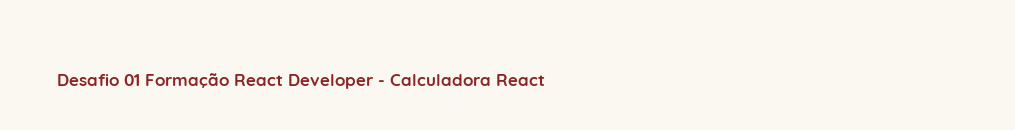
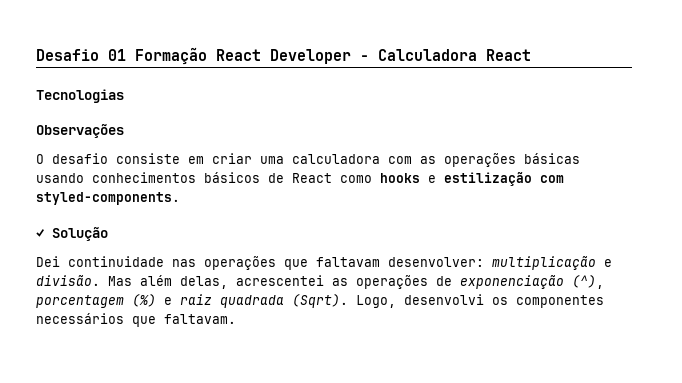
(545, 80) none -> [36,89,124,103] [36,123,124,138] [36,153,580,167] [36,171,564,186] [36,192,180,205] [36,226,108,241] [36,256,612,270] [36,275,604,289] [36,294,604,308] [36,313,236,327] // Tecnologias // Observações // O desafio consiste em criar uma calculadora com as operações básicas usando conhecimentos básicos de React como hooks e estilização com styled-components. // ✓ Solução // Dei continuidade nas operações que faltavam desenvolver: multiplicação e divisão. Mas além delas, acrescentei as operações de exponenciação (^), porcentagem (%) e raiz quadrada (Sqrt). Logo, desenvolvi os componentes necessários que faltavam.

